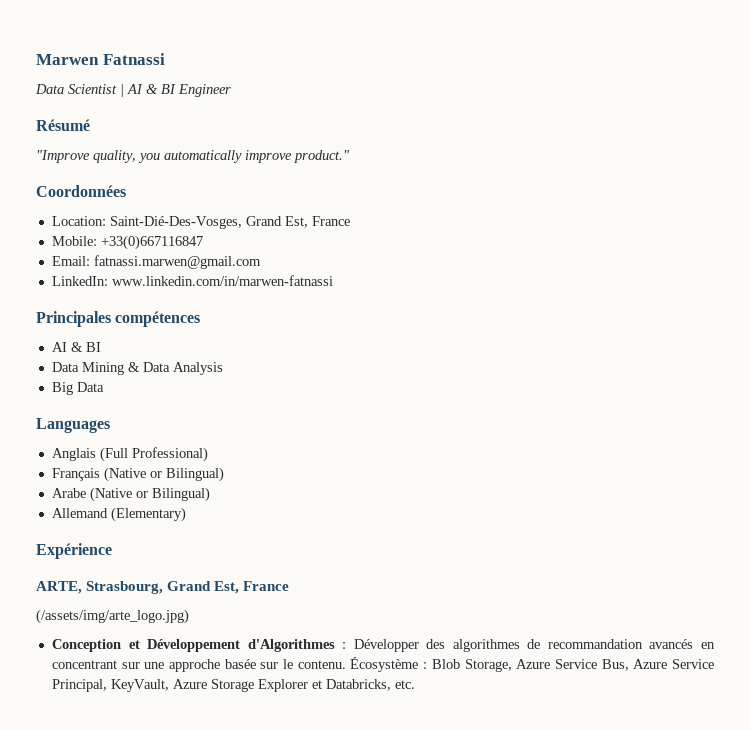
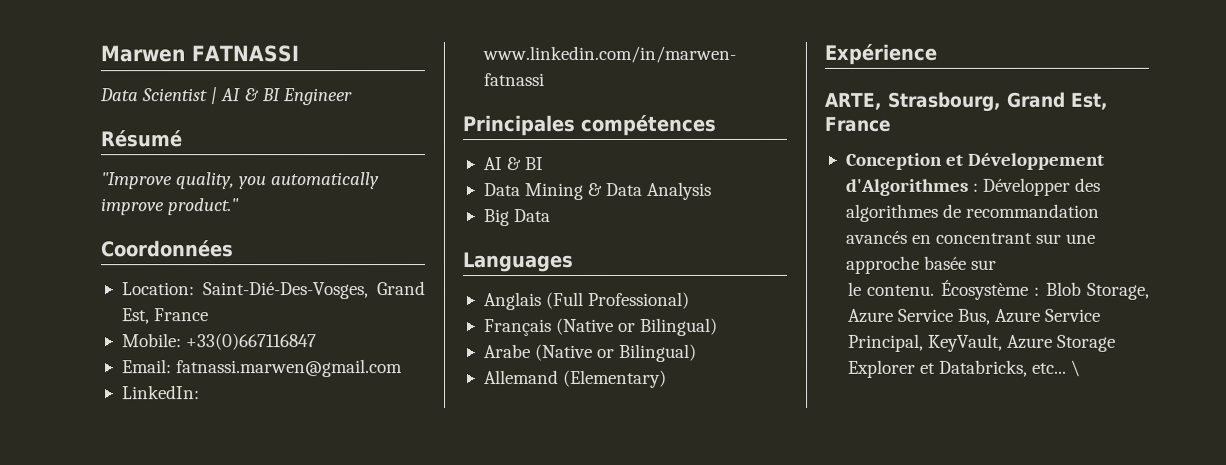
[102,53,165,65] Fatnassi -> [191,45,299,63] FATNASSI
[36,609,189,624] // (/assets/img/arte_logo.jpg) -> (891, 124) none
(279, 665) none -> (998, 264) //
[394,680,415,689] etc. -> [1032,359,1082,377] etc... \

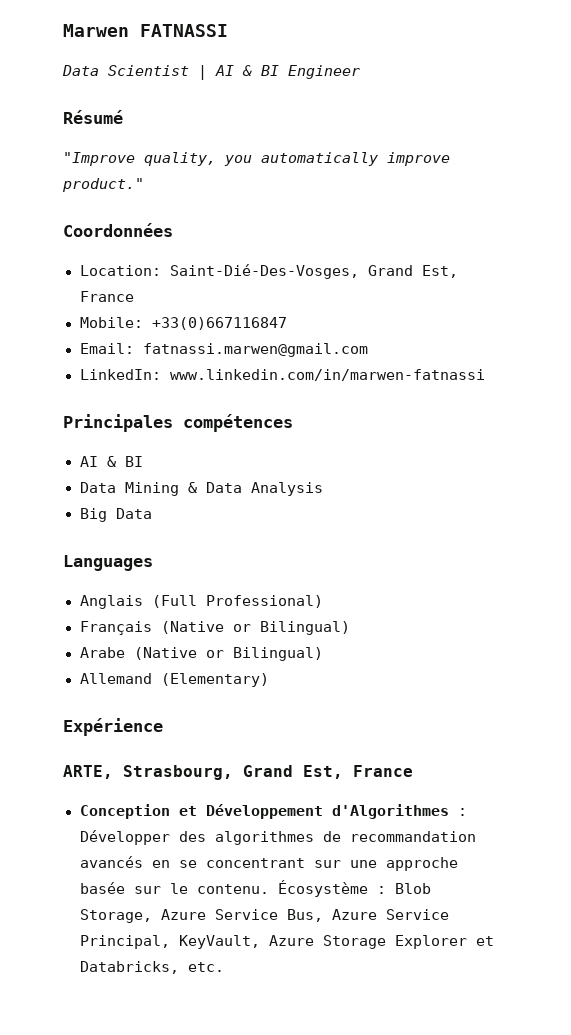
(933, 239) none -> [178,860,197,868] se
(998, 264) // -> (161, 890) none
[1032,359,1082,377] etc... \ -> [187,962,224,972] etc.

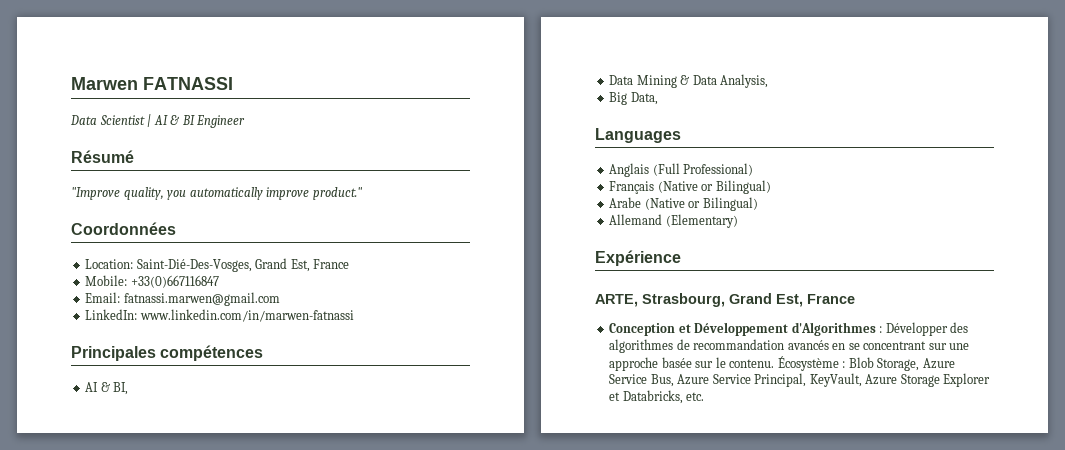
[124,456,143,467] BI -> [113,382,129,395] BI,
[250,482,323,496] Analysis -> [720,74,769,88] Analysis,
[115,508,152,519] Data -> [630,92,658,105] Data,

